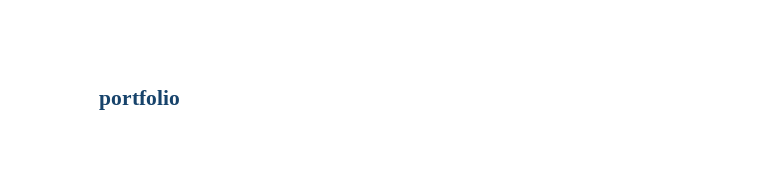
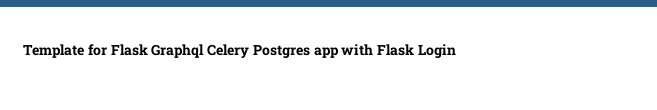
[99,90,180,110] portfolio -> [23,44,457,58] Template for Flask Graphql Celery Postgres app with Flask Login

